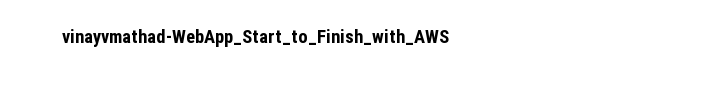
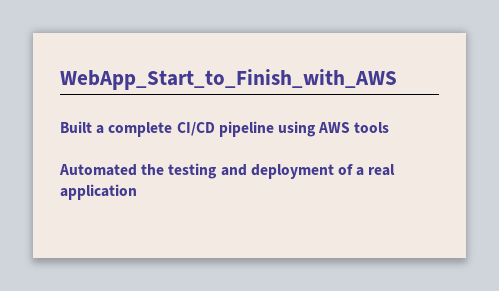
[62,29,449,47] vinayvmathad-WebApp_Start_to_Finish_with_AWS -> [60,69,397,90] [60,121,390,137] [59,163,396,179] [60,184,137,200] WebApp_Start_to_Finish_with_AWS // Built a complete CI/CD pipeline using AWS tools // Automated the testing and deployment of a real application

